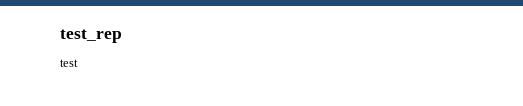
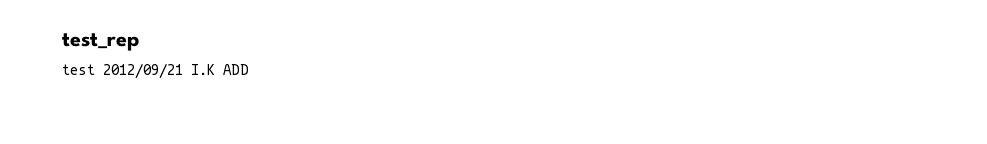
(78, 63) none -> [103,63,249,79] 2012/09/21 I.K ADD

